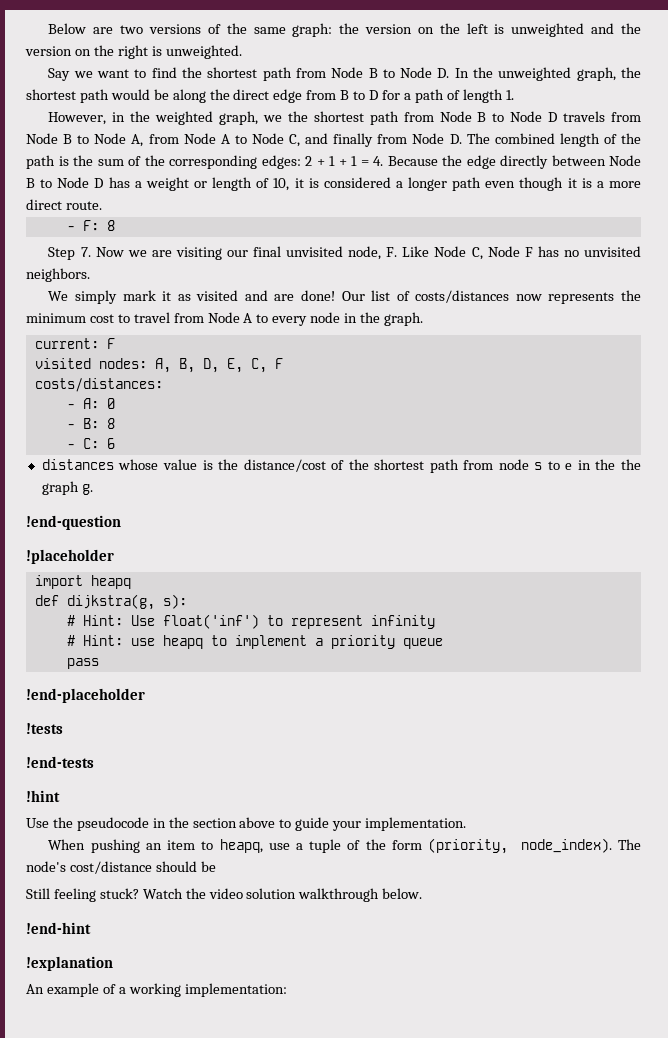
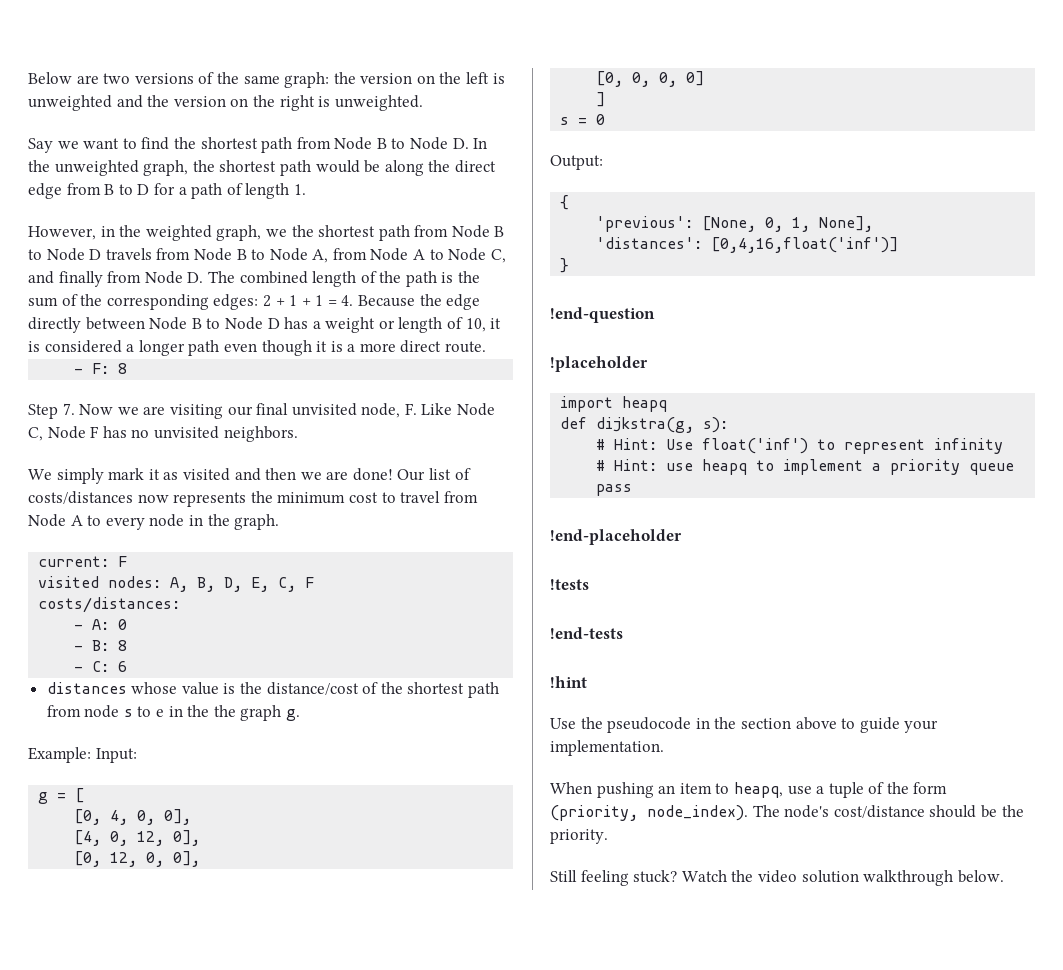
(268, 295) none -> [265,468,322,480] then we
(93, 489) none -> [28,747,137,763] [38,788,85,804] [74,809,192,825] [74,830,201,846] [74,851,201,867] [596,71,705,87] [596,92,606,107] [560,114,606,125] [550,155,603,170] [560,195,570,210] [596,216,874,232] [596,237,899,253] [560,258,570,273] // Example: Input: // g = [ // [0, 4, 0, 0], // [4, 0, 12, 0], // [0, 12, 0, 0], // [0, 0, 0, 0] // ] // s = 0 // Output: // { // 'previous': [None, 0, 1, None], // 'distances': [0,4,16,float('inf')] // }
(216, 866) none -> [1001,805,1024,817] [550,829,608,844] the priority.
[26,922,91,934] [26,956,113,971] [26,983,287,997] // !end-hint // !explanation // An example of a working implementation: -> (1004, 876) none

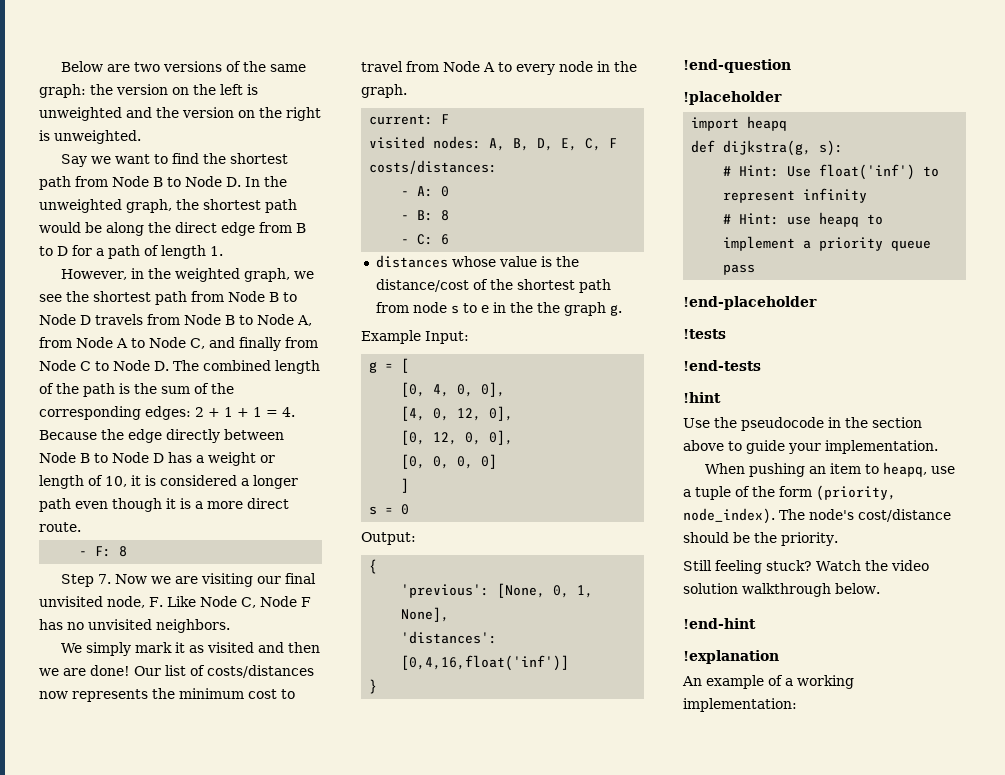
(287, 233) none -> [39,294,62,302] see
(183, 277) none -> [80,360,150,371] C to Node
[28,747,91,763] Example: -> [361,330,421,344] Example
(1004, 876) none -> [683,618,756,629] [683,650,779,664] [682,675,854,689] [683,698,797,712] // !end-hint // !explanation // An example of a working implementation:

